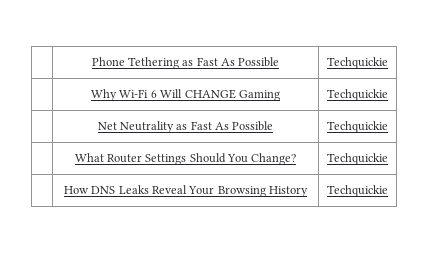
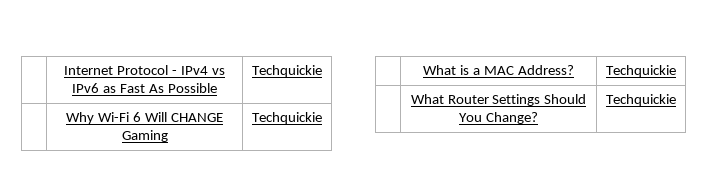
[91,57,179,69] | Phone Tethering -> [64,65,225,75] [72,83,100,93] | Internet Protocol - IPv4 vs IPv6
[97,121,274,133] Net Neutrality as Fast As Possible -> [423,65,574,75] What is a MAC Address?
[63,185,309,197] [327,185,388,197] // | How DNS Leaks Reveal Your Browsing History | Techquickie -> (676, 100) none

